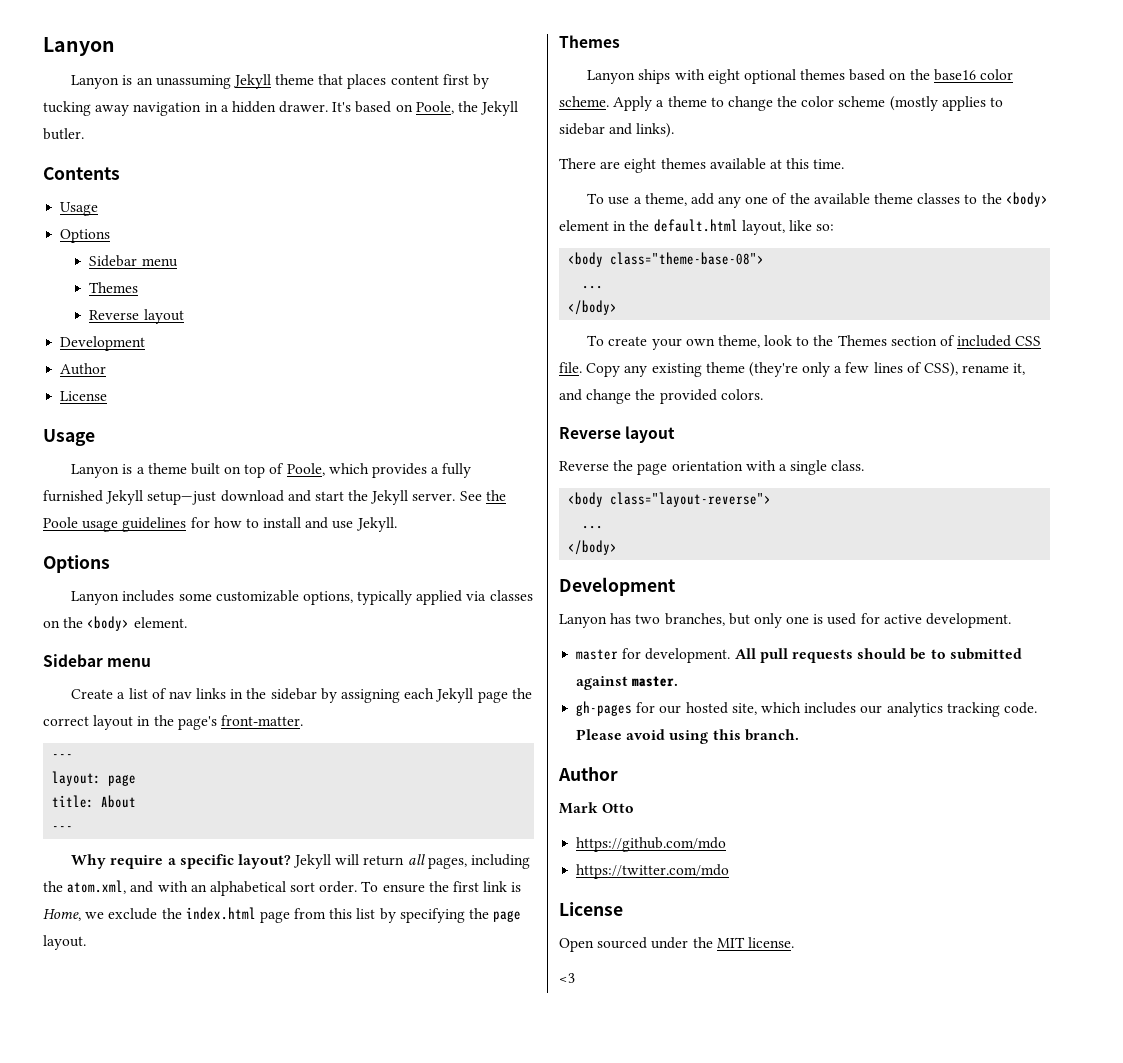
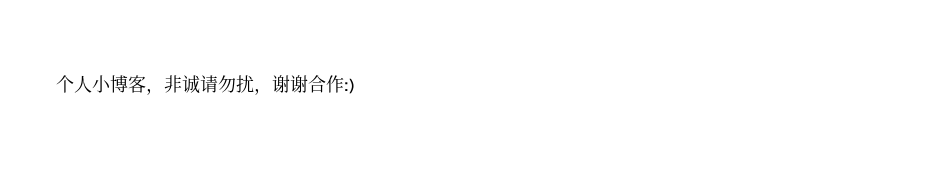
[43,37,115,56] [71,74,490,89] [43,101,519,116] [43,128,84,140] [43,167,120,180] [60,202,99,216] [60,229,111,243] [89,255,178,267] [89,282,139,293] [89,309,184,324] [60,336,146,351] [60,363,107,375] [60,391,108,401] [43,429,95,446] [71,463,472,478] [43,490,506,505] [43,517,397,532] [43,555,110,573] [71,590,533,605] [43,616,187,631] [43,654,152,667] [71,688,532,703] [43,715,303,730] [52,754,74,759] [52,771,137,786] [52,795,137,808] [52,826,74,831] [71,854,531,869] [43,880,522,896] [43,907,522,923] [43,935,86,950] [559,35,620,48] [587,69,1014,84] [559,96,1004,111] [559,123,675,138] [559,158,845,173] [587,192,1048,208] [559,219,835,235] [568,252,765,267] [582,285,604,289] [568,300,618,315] [587,335,1042,350] [559,362,1026,377] [559,389,763,404] [559,426,676,443] [559,460,865,475] [568,492,772,507] [582,525,604,529] [568,540,618,555] [559,577,676,596] [559,613,1012,628] [576,648,1022,663] [576,676,679,690] [576,701,1037,717] [576,729,799,744] [558,767,618,781] [559,802,635,814] [576,837,727,852] [576,864,730,879] [559,902,623,916] [559,937,794,952] [559,973,575,983] Lanyon // Lanyon is an unassuming Jekyll theme that places content first by tucking away navigation in a hidden drawer. It's based on Poole, the Jekyll butler. // Contents // Usage // Options // Sidebar menu // Themes // Reverse layout // Development // Author // License // Usage // Lanyon is a theme built on top of Poole, which provides a fully furnished Jekyll setup—just download and start the Jekyll server. See the Poole usage guidelines for how to install and use Jekyll. // Options // Lanyon includes some customizable options, typically applied via classes on the <body> element. // Sidebar menu // Create a list of nav links in the sidebar by assigning each Jekyll page the correct layout in the page's front-matter. // --- // layout: page // title: About // --- // Why require a specific layout? Jekyll will return all pages, including the atom.xml, and with an alphabetical sort order. To ensure the first link is Home, we exclude the index.html page from this list by specifying the page layout. // Themes // Lanyon ships with eight optional themes based on the base16 color scheme. Apply a theme to change the color scheme (mostly applies to sidebar and links). // There are eight themes available at this time. // To use a theme, add any one of the available theme classes to the <body> element in the default.html layout, like so: // <body class="theme-base-08"> // ... // </body> // To create your own theme, look to the Themes section of included CSS file. Copy any existing theme (they're only a few lines of CSS), rename it, and change the provided colors. // Reverse layout // Reverse the page orientation with a single class. // <body class="layout-reverse"> // ... // </body> // Development // Lanyon has two branches, but only one is used for active development. // master for development. All pull requests should be to submitted against master. // gh-pages for our hosted site, which includes our analytics tracking code. Please avoid using this branch. // Author // Mark Otto // https://github.com/mdo // https://twitter.com/mdo // License // Open sourced under the MIT license. // <3 -> [56,75,355,95] 个人小博客，非诚请勿扰，谢谢合作:)

